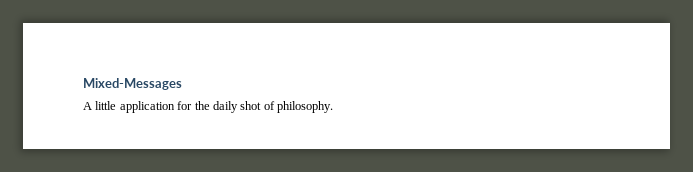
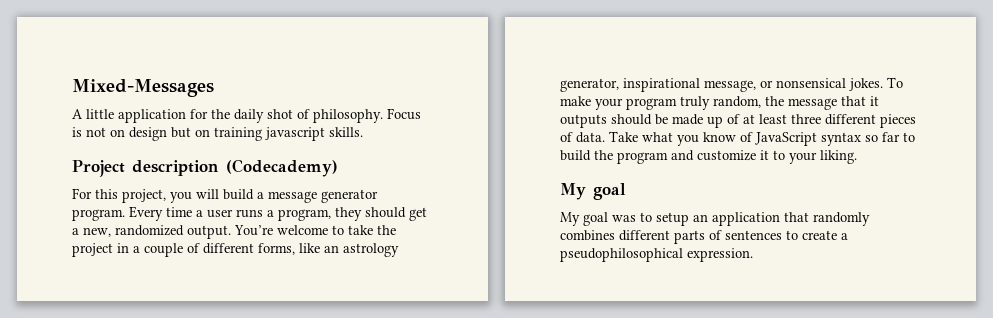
(333, 107) none -> [387,108,421,120] [72,127,363,141] [72,159,338,177] [72,188,378,203] [72,206,427,221] [72,225,396,239] [72,243,399,257] [560,77,903,92] [560,96,879,110] [560,114,916,128] [560,131,915,146] [560,150,857,164] [560,183,626,200] [560,212,870,226] [560,230,848,244] [560,248,753,262] Focus is not on design but on training javascript skills. // Project description (Codecademy) // For this project, you will build a message generator program. Every time a user runs a program, they should get a new, randomized output. You’re welcome to take the project in a couple of different forms, like an astrology generator, inspirational message, or nonsensical jokes. To make your program truly random, the message that it outputs should be made up of at least three different pieces of data. Take what you know of JavaScript syntax so far to build the program and customize it to your liking. // My goal // My goal was to setup an application that randomly combines different parts of sentences to create a pseudophilosophical expression.

